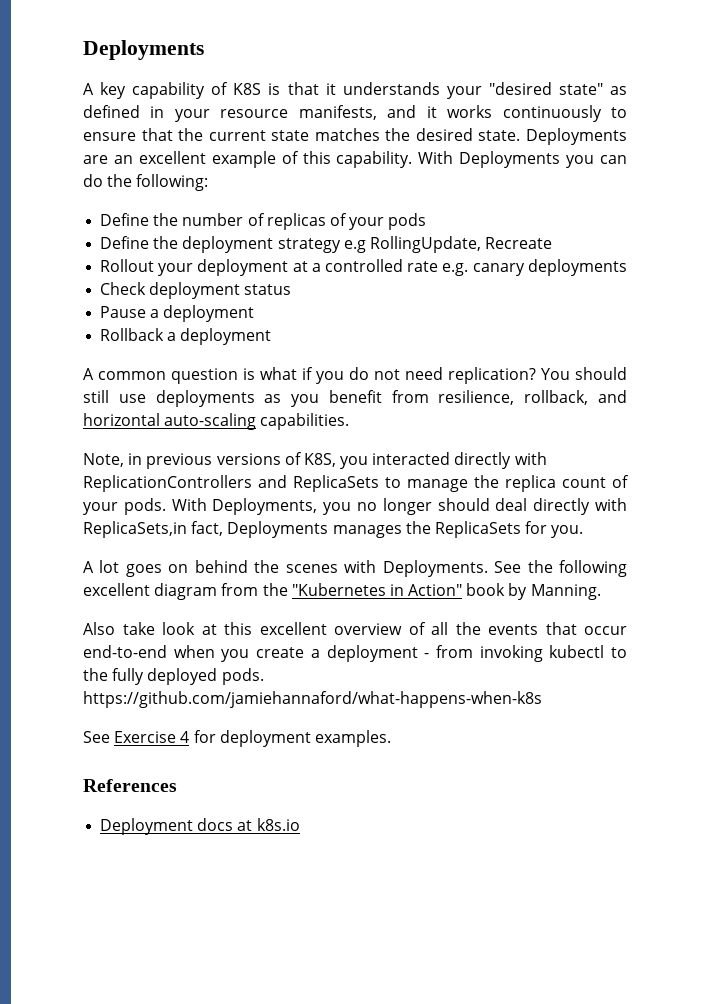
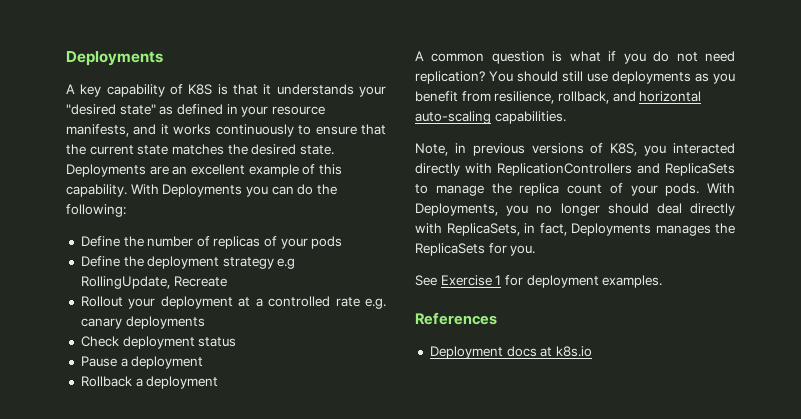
[83,521,187,538] ReplicaSets,in -> [446,223,535,236] ReplicaSets, in
[83,560,627,577] [83,583,601,600] [83,622,627,635] [83,645,627,662] [83,668,264,685] [83,691,542,708] // A lot goes on behind the scenes with Deployments. See the following excellent diagram from the "Kubernetes in Action" book by Manning. // Also take look at this excellent overview of all the events that occur end-to-end when you create a deployment - from invoking kubectl to the fully deployed pods. https://github.com/jamiehannaford/what-happens-when-k8s -> (536, 250) none
[180,731,190,743] 4 -> [495,275,502,285] 1

